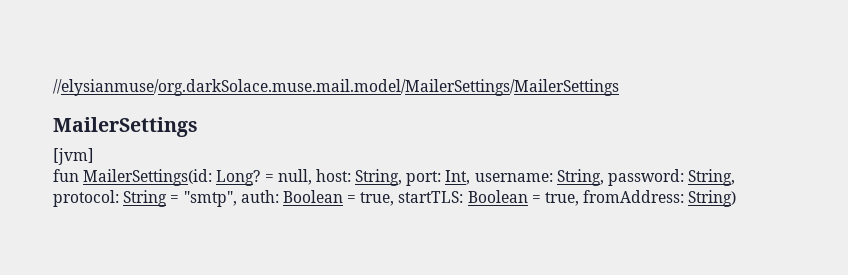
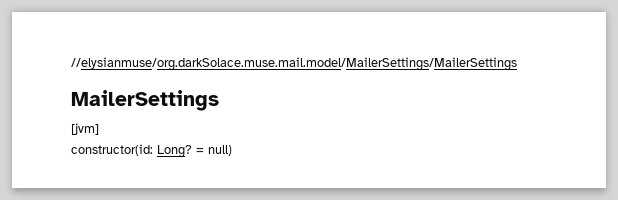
[53,169,736,186] [53,190,737,207] fun MailerSettings(id: Long? = null, host: String, port: Int, username: String, password: String, protocol: String = "smtp", auth: Boolean = true, startTLS: Boolean = true, fromAddress: String) -> [71,144,232,158] constructor(id: Long? = null)

